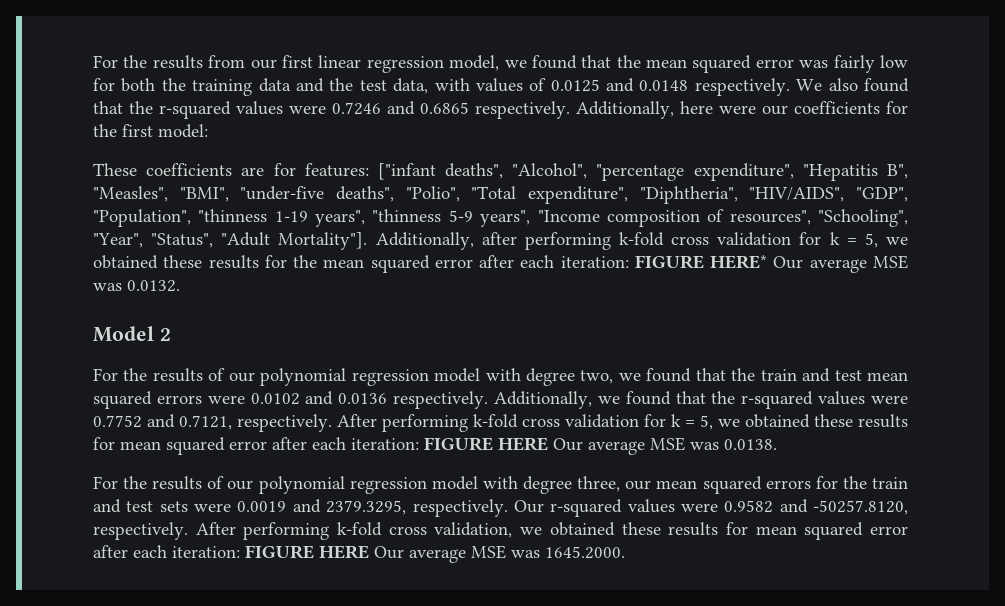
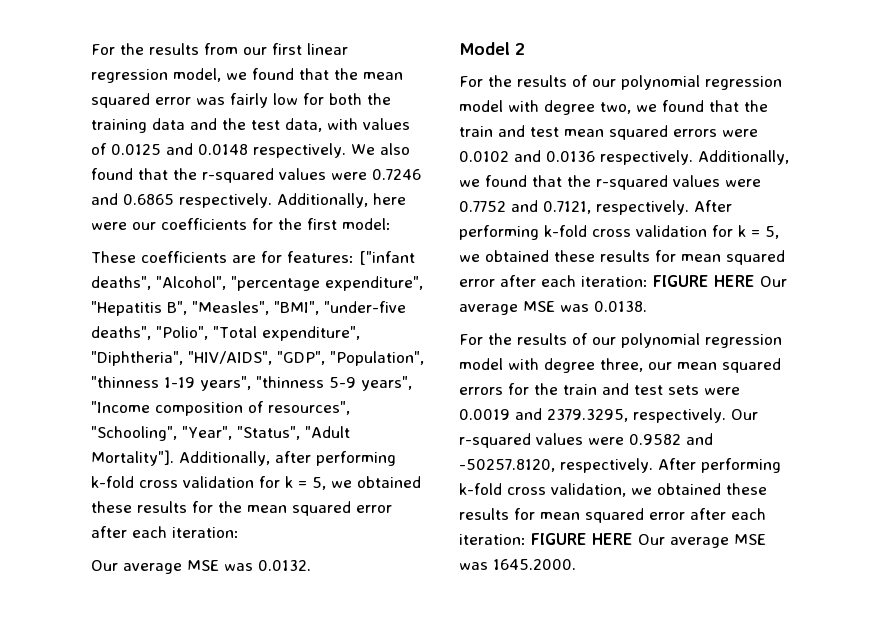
[634,255,768,269] FIGURE HERE* -> (239, 532) //

